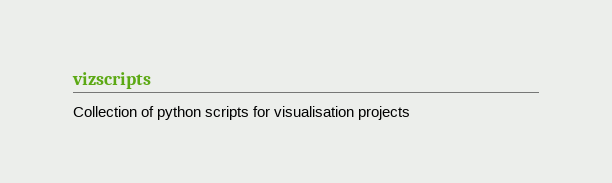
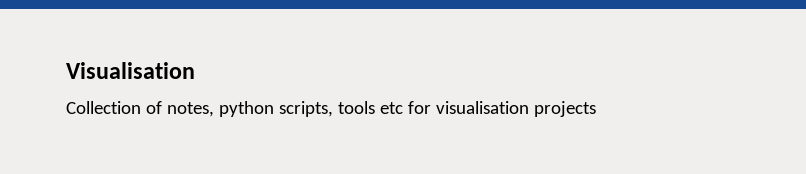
[72,72,151,89] vizscripts -> [66,62,195,79] Visualisation
[157,106,250,120] python scripts -> [166,101,403,117] notes, python scripts, tools etc

